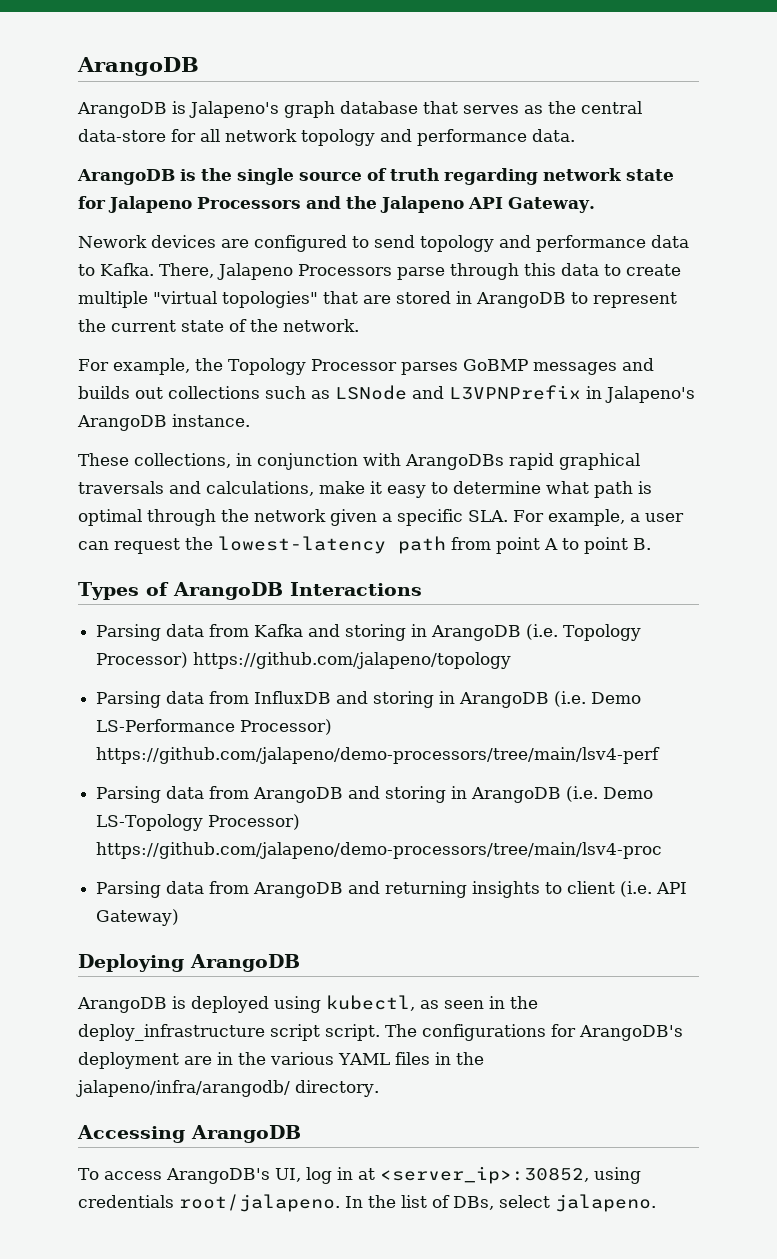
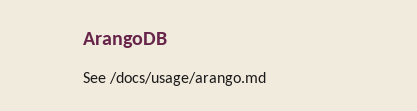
[77,57,199,76] [77,101,642,118] [78,129,575,146] [77,168,674,185] [78,196,595,213] [78,235,689,252] [78,263,681,280] [78,291,677,308] [78,319,359,332] [78,358,654,375] [78,385,695,403] [77,414,250,431] [78,453,640,470] [78,481,652,498] [78,509,684,526] [78,536,651,554] [78,582,422,600] [96,624,642,641] [96,652,512,669] [96,691,642,708] [96,719,333,735] [96,747,661,764] [96,786,654,803] [96,814,301,831] [96,842,663,859] [96,881,688,898] [96,909,180,926] [78,954,300,972] [77,995,538,1013] [78,1024,683,1041] [78,1052,484,1069] [76,1080,379,1097] [77,1125,301,1143] [78,1166,641,1184] [78,1194,656,1212] ArangoDB // ArangoDB is Jalapeno's graph database that serves as the central data-store for all network topology and performance data. // ArangoDB is the single source of truth regarding network state for Jalapeno Processors and the Jalapeno API Gateway. // Nework devices are configured to send topology and performance data to Kafka. There, Jalapeno Processors parse through this data to create multiple "virtual topologies" that are stored in ArangoDB to represent the current state of the network. // For example, the Topology Processor parses GoBMP messages and builds out collections such as LSNode and L3VPNPrefix in Jalapeno's ArangoDB instance. // These collections, in conjunction with ArangoDBs rapid graphical traversals and calculations, make it easy to determine what path is optimal through the network given a specific SLA. For example, a user can request the lowest-latency path from point A to point B. // Types of ArangoDB Interactions // Parsing data from Kafka and storing in ArangoDB (i.e. Topology Processor) https://github.com/jalapeno/topology // Parsing data from InfluxDB and storing in ArangoDB (i.e. Demo LS-Performance Processor) https://github.com/jalapeno/demo-processors/tree/main/lsv4-perf // Parsing data from ArangoDB and storing in ArangoDB (i.e. Demo LS-Topology Processor) https://github.com/jalapeno/demo-processors/tree/main/lsv4-proc // Parsing data from ArangoDB and returning insights to client (i.e. API Gateway) // Deploying ArangoDB // ArangoDB is deployed using kubectl, as seen in the deploy_infrastructure script script. The configurations for ArangoDB's deployment are in the various YAML files in the jalapeno/infra/arangodb/ directory. // Accessing ArangoDB // To access ArangoDB's UI, log in at <server_ip>:30852, using credentials root/jalapeno. In the list of DBs, select jalapeno. -> [83,32,167,48] [83,72,267,86] ArangoDB // See /docs/usage/arango.md

